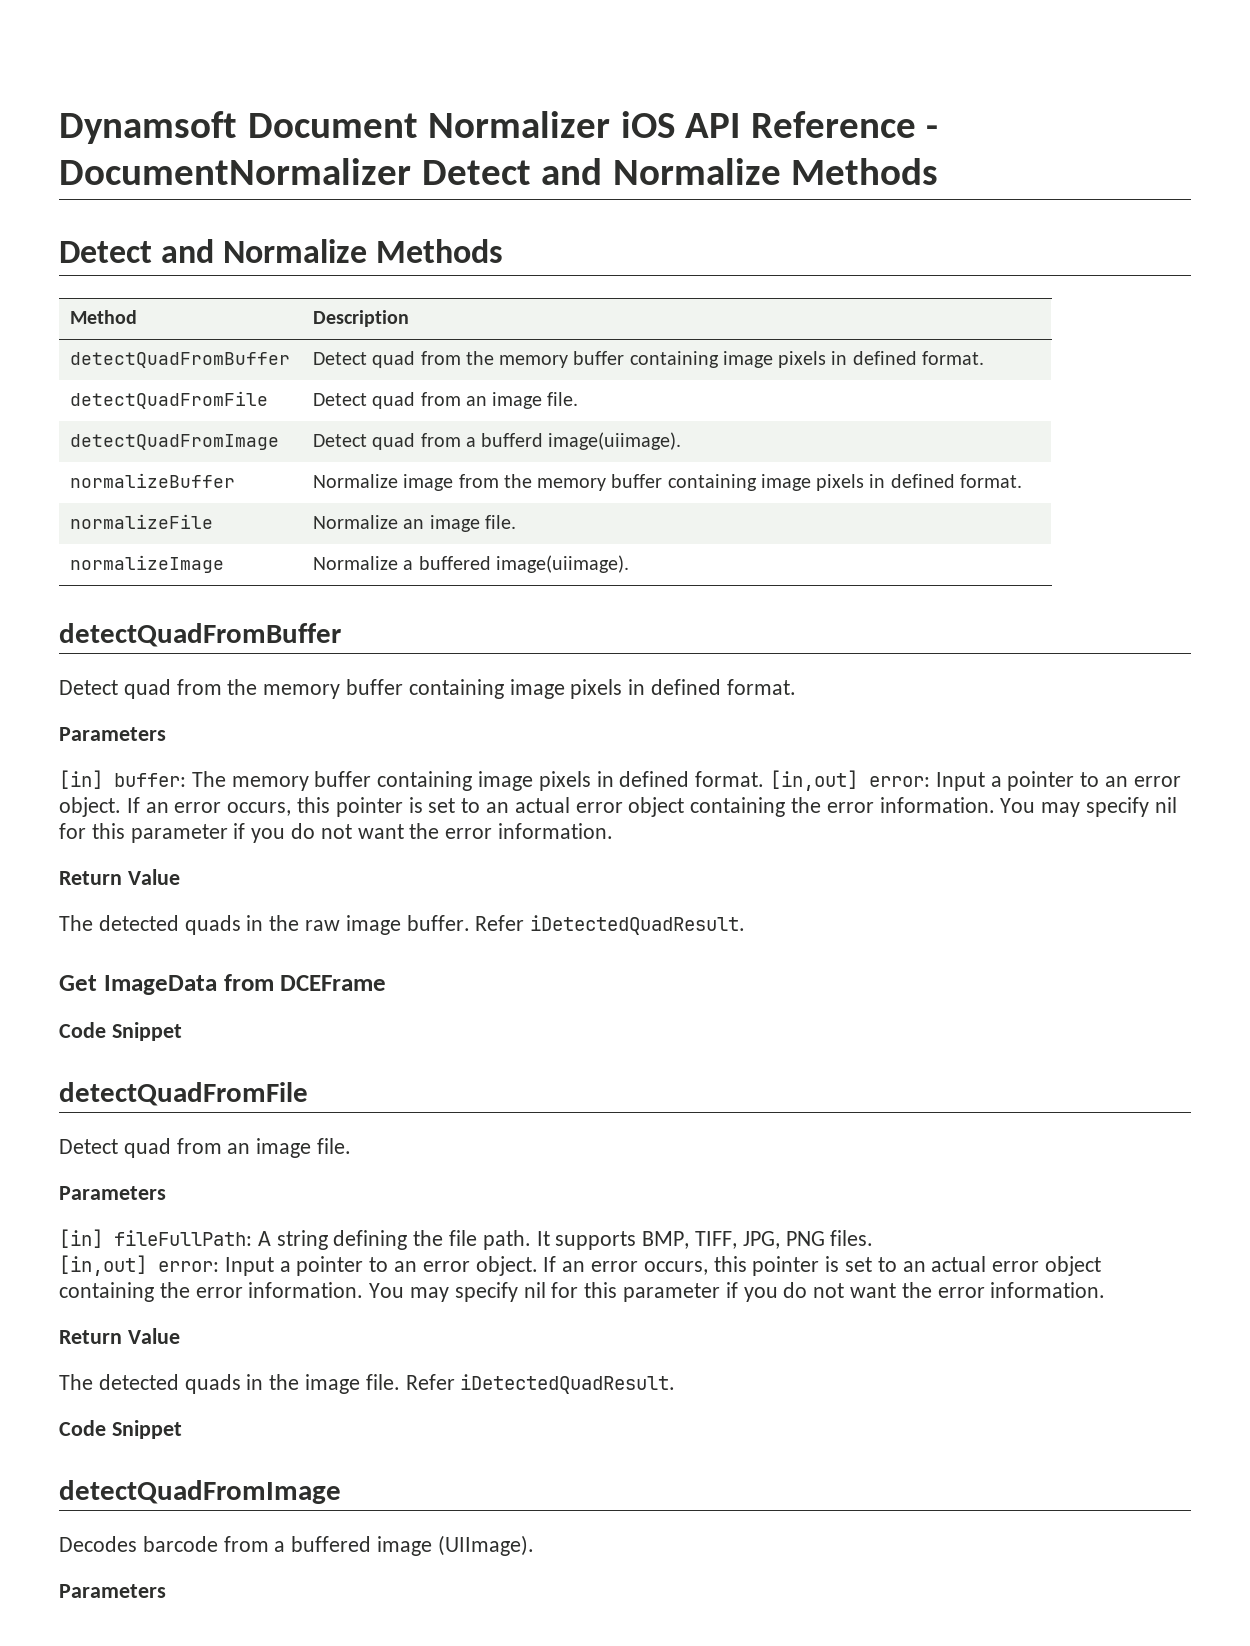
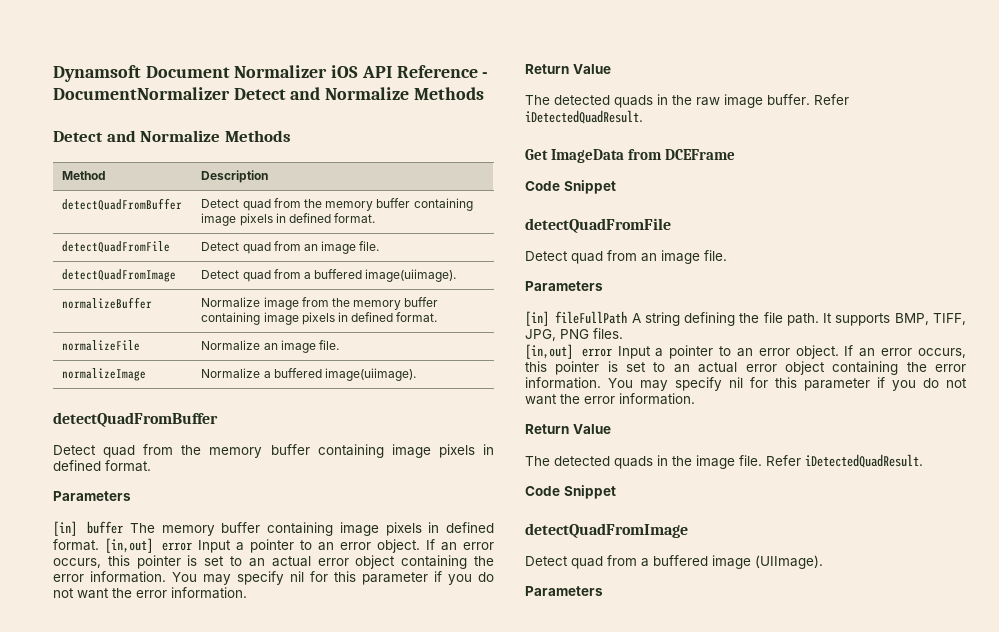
[481,433,544,447] bufferd -> [314,269,363,279] buffered
[114,773,186,787] buffer: -> [87,521,124,534] buffer
[869,776,931,787] error: -> [162,542,192,551] error
[114,1230,252,1246] fileFullPath: -> [555,311,628,324] fileFullPath
[158,1261,219,1272] error: -> [581,348,612,357] error
[59,1536,218,1552] Decodes barcode -> [525,556,603,569] Detect quad

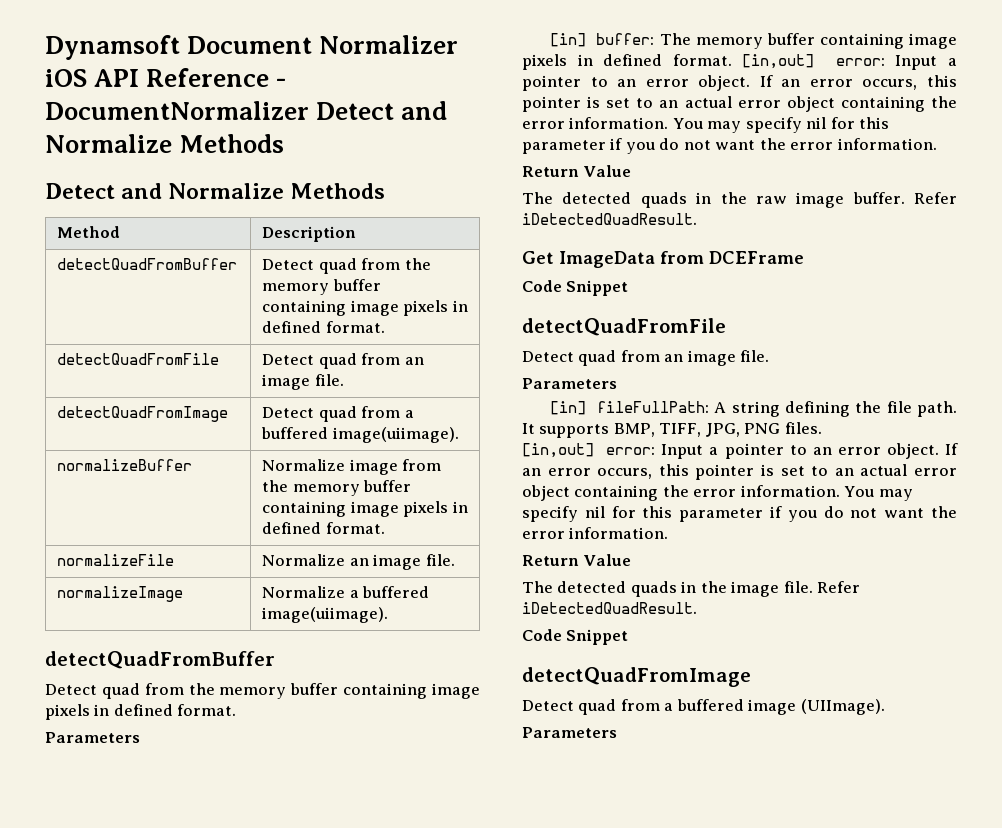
[87,521,124,534] buffer -> [596,33,655,45] buffer:
[162,542,192,551] error -> [835,58,885,66] error:
[555,311,628,324] fileFullPath -> [596,401,709,413] fileFullPath:
[581,348,612,357] error -> [606,447,656,455] error:

